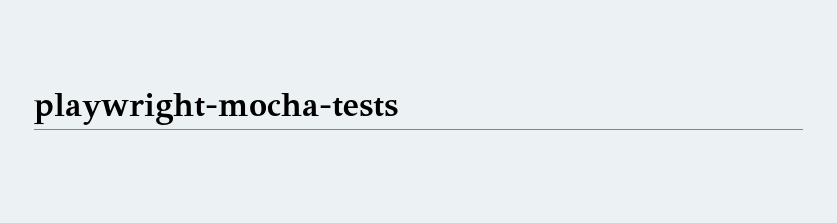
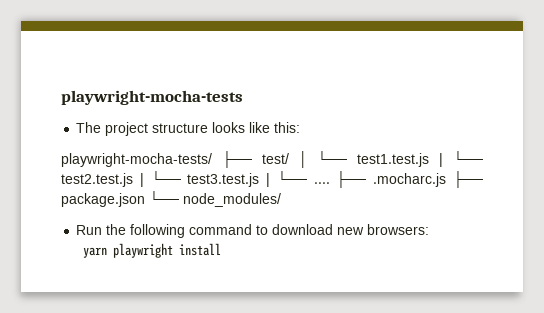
(398, 109) none -> [76,122,301,136] [61,151,483,168] [61,171,483,188] [61,191,281,207] [76,224,430,238] [82,243,221,258] // The project structure looks like this: // playwright-mocha-tests/ ├── test/ │ └── test1.test.js | └── test2.test.js | └── test3.test.js | └── .... ├── .mocharc.js ├── package.json └── node_modules/ // Run the following command to download new browsers: // yarn playwright install

